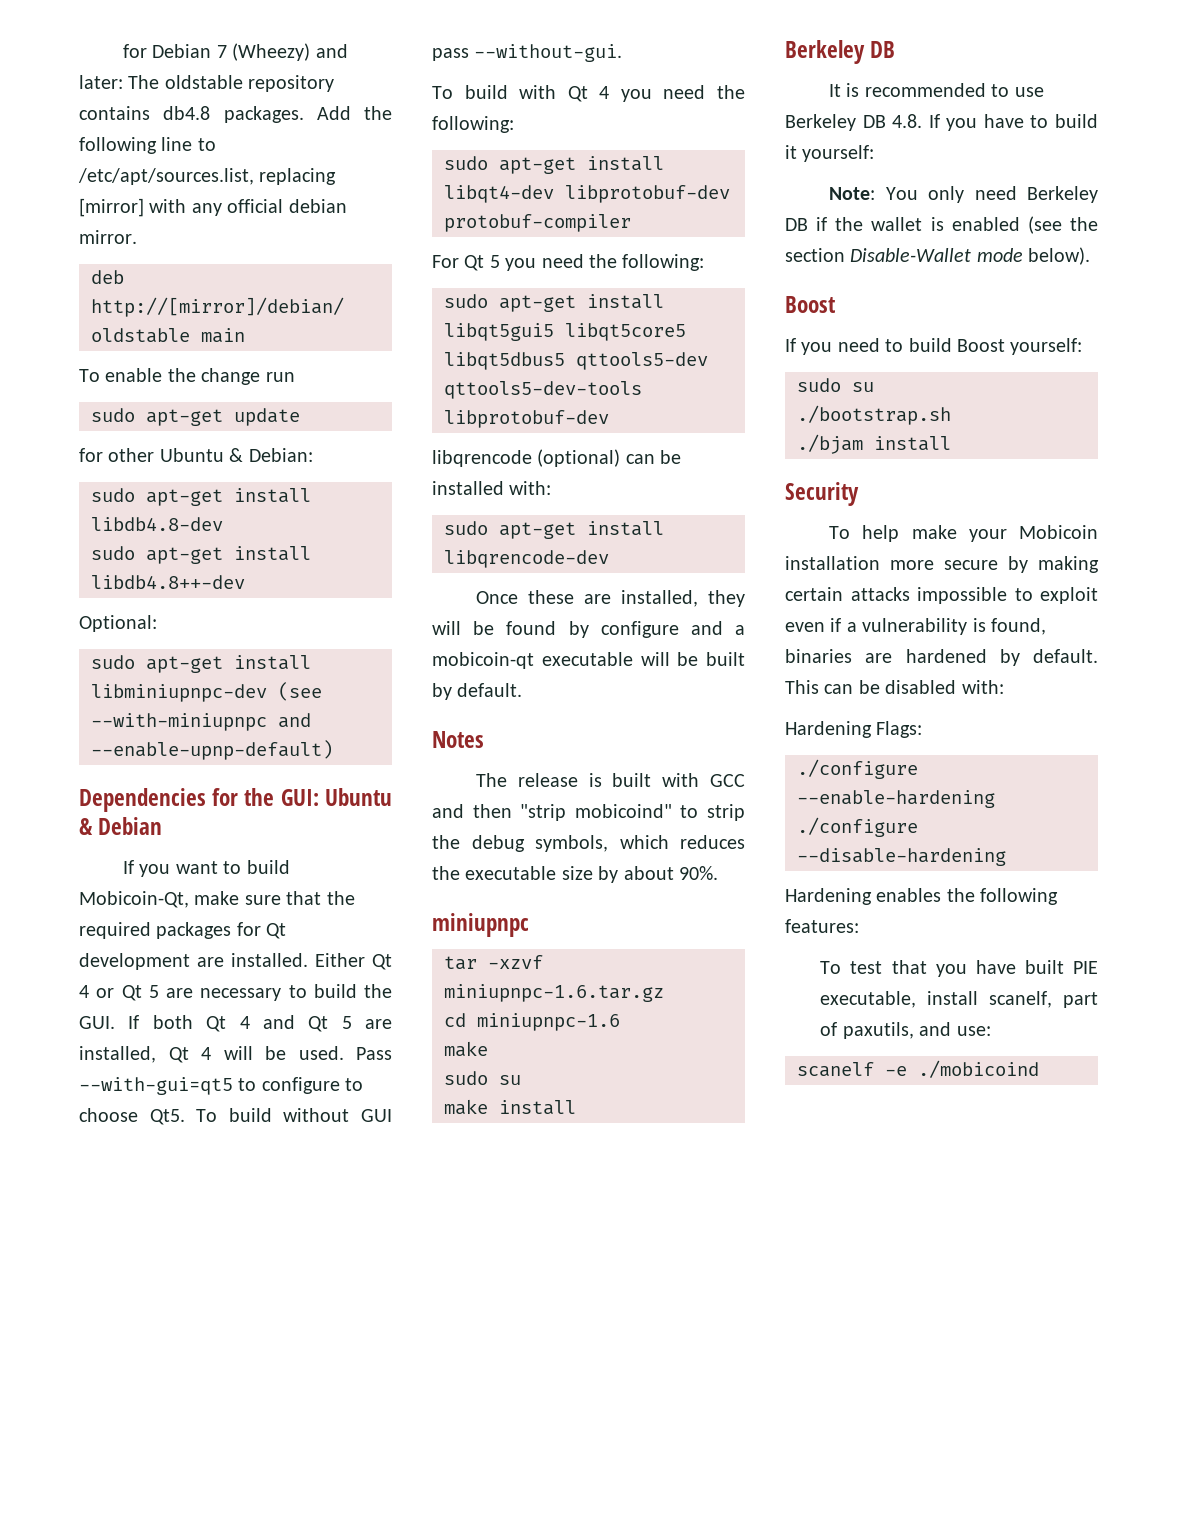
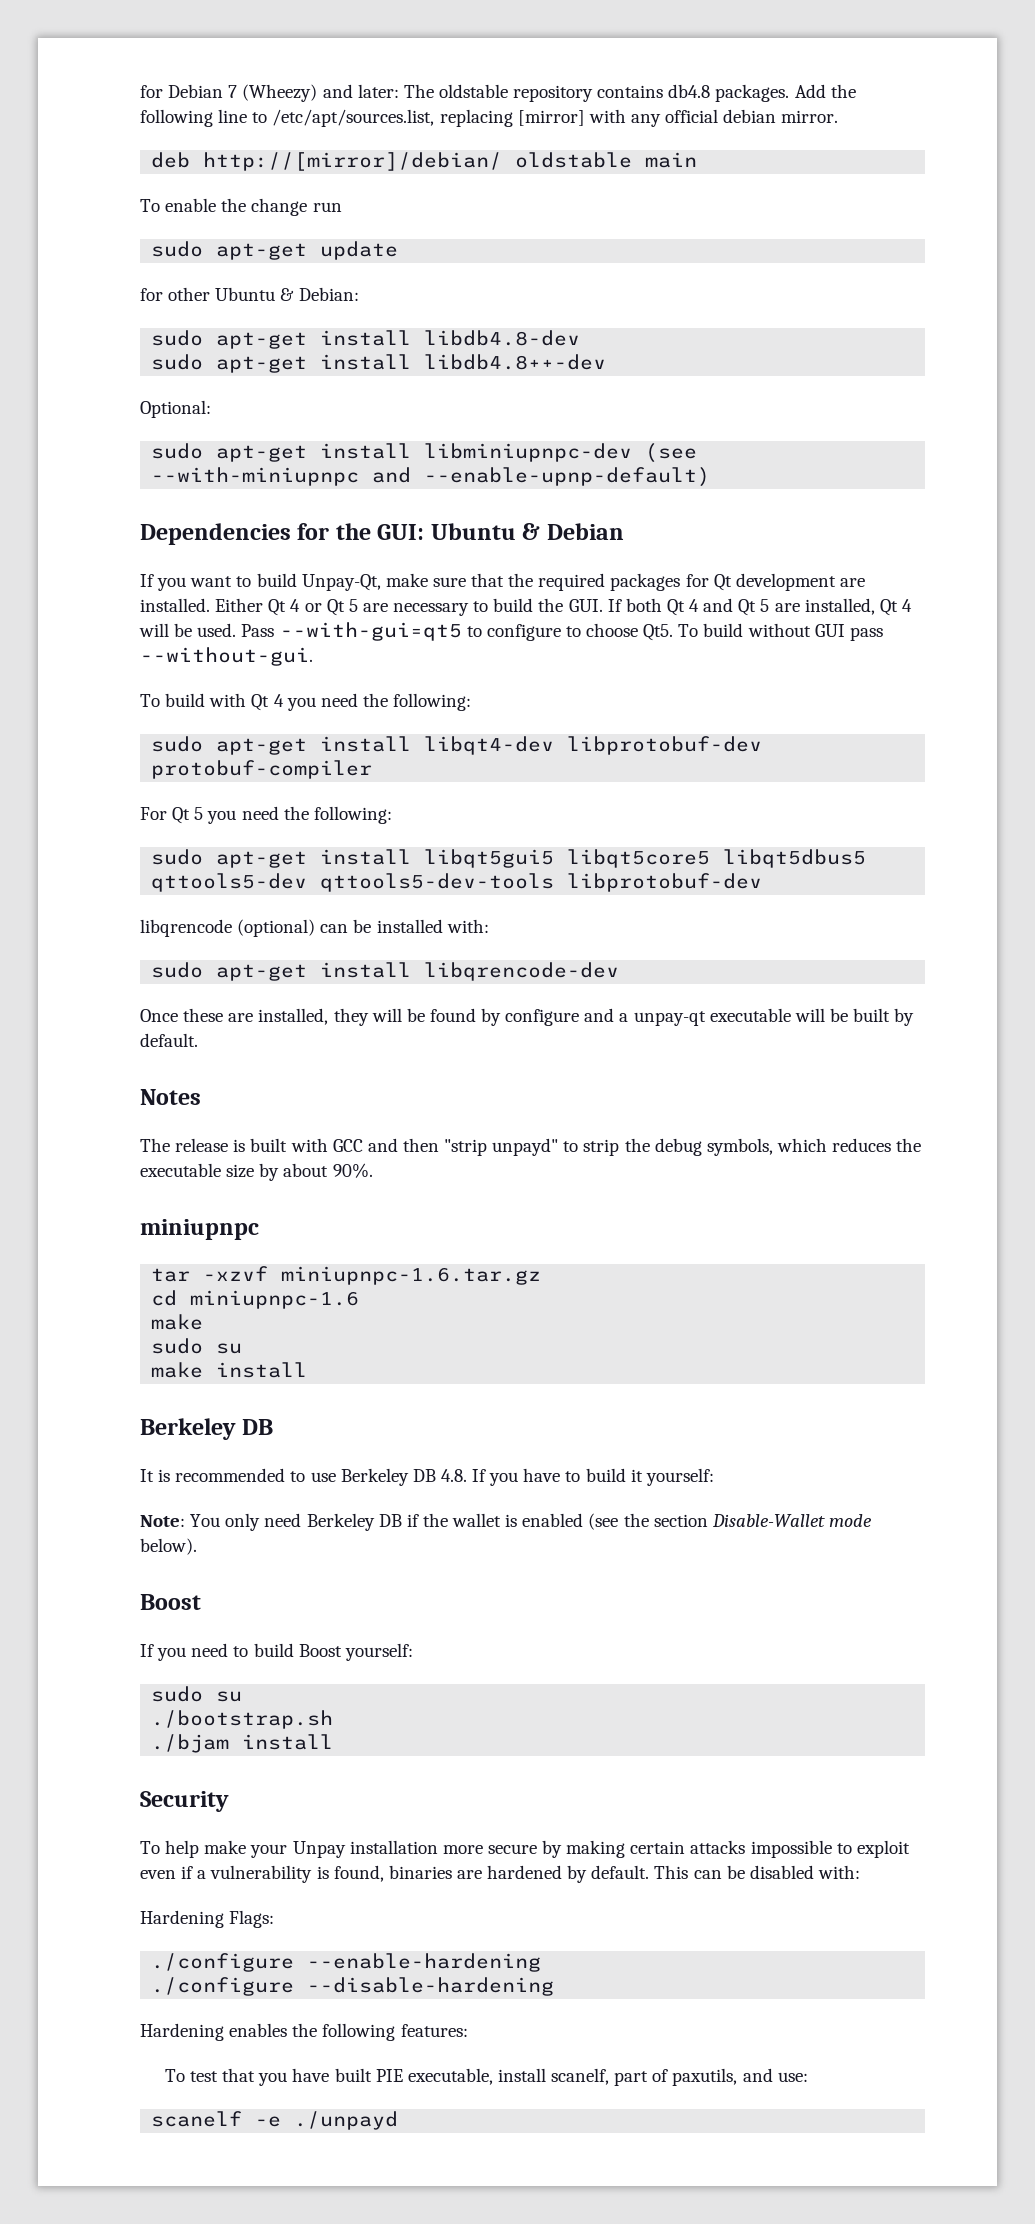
[79,891,189,908] Mobicoin-Qt, -> [301,574,381,591] Unpay-Qt,
[432,652,534,669] mobicoin-qt -> [633,1011,706,1026] unpay-qt
[574,804,672,818] mobicoind" -> [492,1138,559,1156] unpayd"
[1019,525,1098,539] Mobicoin -> [292,1841,346,1858] Unpay
[918,1060,1039,1078] ./mobicoind -> [294,2111,399,2130] ./unpayd

